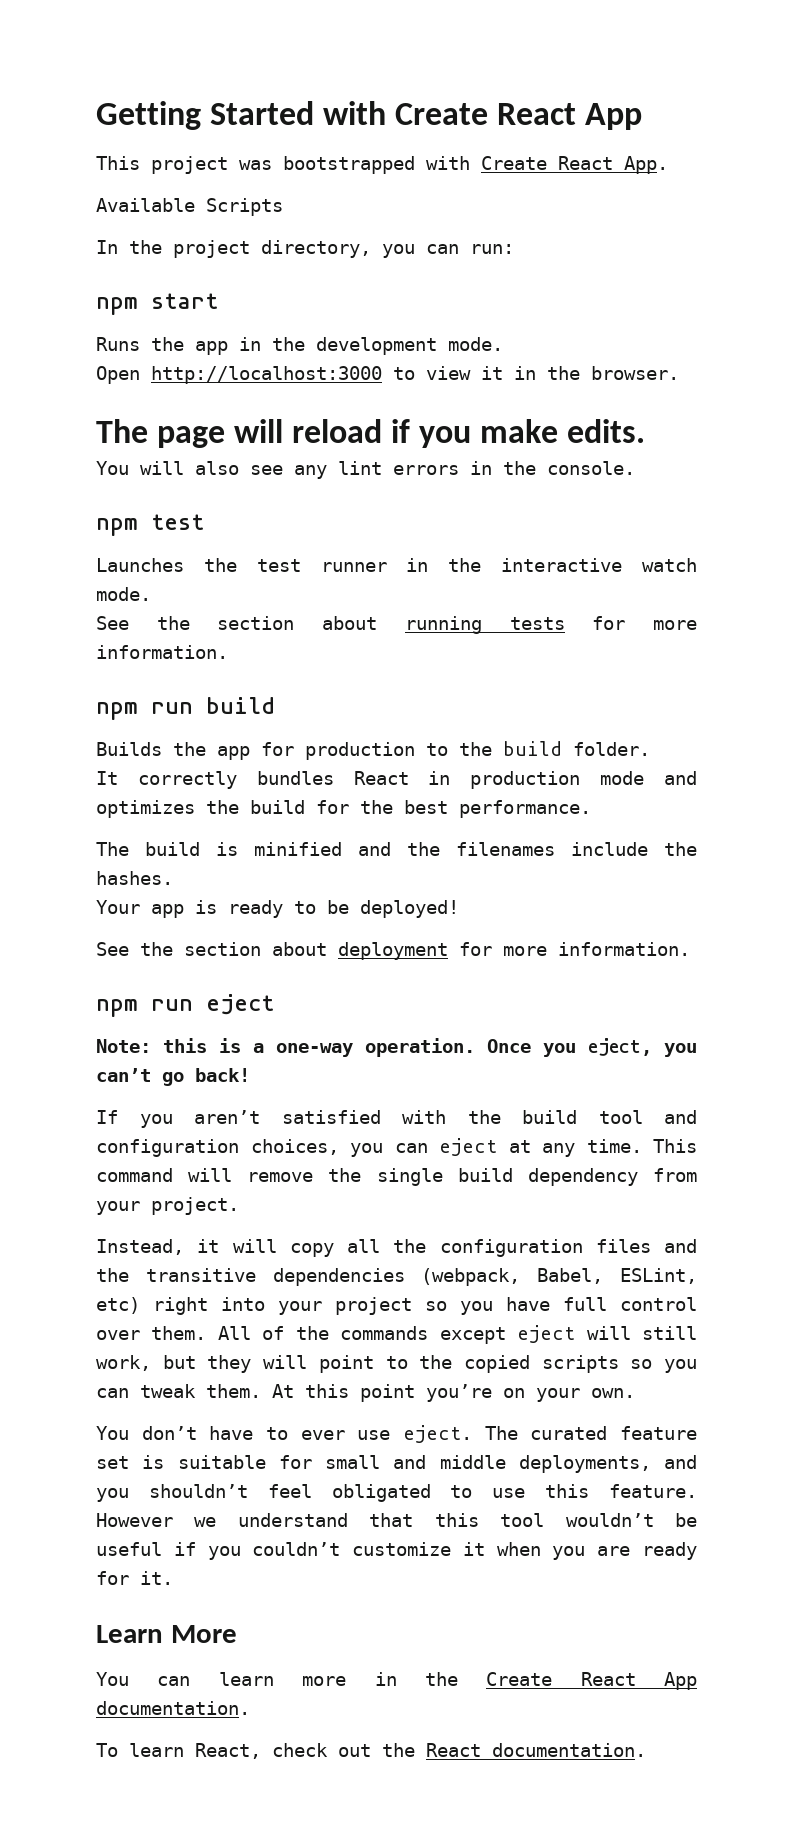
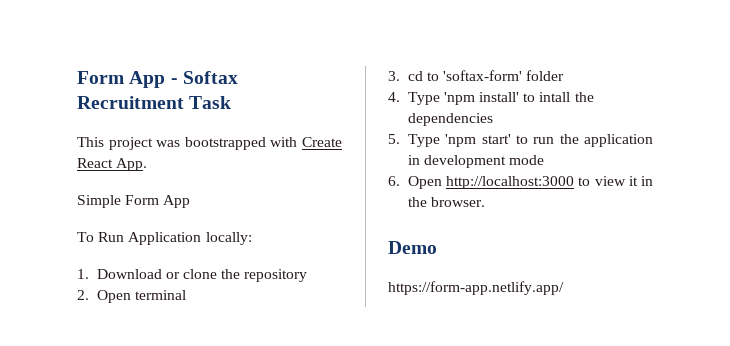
[96,101,643,130] Getting Started with Create React App -> [77,71,238,88] [77,96,232,109] Form App - Softax Recruitment Task
[96,198,283,216] [96,240,514,258] [96,293,218,315] [96,337,503,355] Available Scripts // In the project directory, you can run: // npm start // Runs the app in the development mode. // -> [77,195,191,208] [77,232,252,245] [77,269,308,282] [77,290,186,303] [388,70,565,81] [388,92,594,105] [407,113,493,126] [388,134,653,147] [407,155,545,168] [388,176,400,186] Simple Form App // To Run Application locally: // 1. Download or clone the repository // 2. Open terminal // 3. cd to 'softax-form' folder // 4. Type 'npm install' to intall the dependencies // 5. Type 'npm start' to run the application in development mode // 6.
[96,419,646,448] [96,461,635,479] [96,514,204,536] [96,558,697,572] [96,587,151,601] [96,616,697,634] [96,645,228,659] [96,697,275,720] [96,741,650,760] [96,771,697,789] [96,800,591,818] [96,842,697,856] [96,871,173,885] [96,900,459,918] [96,942,690,960] [96,994,274,1017] [96,1038,697,1057] [96,1068,250,1086] [96,1110,697,1128] [96,1138,697,1157] [96,1168,697,1186] [96,1197,239,1215] [96,1239,697,1257] [96,1268,697,1286] [96,1297,697,1315] [96,1325,698,1344] [96,1355,697,1373] [96,1384,635,1402] [96,1425,697,1443] [96,1455,697,1473] [96,1484,697,1502] [96,1513,698,1527] [96,1542,697,1560] [96,1571,173,1585] [96,1625,237,1643] [96,1672,697,1690] [96,1701,250,1715] [96,1743,646,1759] The page will reload if you make edits. // You will also see any lint errors in the console. // npm test // Launches the test runner in the interactive watch mode. // See the section about running tests for more information. // npm run build // Builds the app for production to the build folder. // It correctly bundles React in production mode and optimizes the build for the best performance. // The build is minified and the filenames include the hashes. // Your app is ready to be deployed! // See the section about deployment for more information. // npm run eject // Note: this is a one-way operation. Once you eject, you can’t go back! // If you aren’t satisfied with the build tool and configuration choices, you can eject at any time. This command will remove the single build dependency from your project. // Instead, it will copy all the configuration files and the transitive dependencies (webpack, Babel, ESLint, etc) right into your project so you have full control over them. All of the commands except eject will still work, but they will point to the copied scripts so you can tweak them. At this point you’re on your own. // You don’t have to ever use eject. The curated feature set is suitable for small and middle deployments, and you shouldn’t feel obligated to use this feature. However we understand that this tool wouldn’t be useful if you couldn’t customize it when you are ready for it. // Learn More // You can learn more in the Create React App documentation. // To learn React, check out the React documentation. -> [388,241,437,254] [388,281,564,295] Demo // https://form-app.netlify.app/

